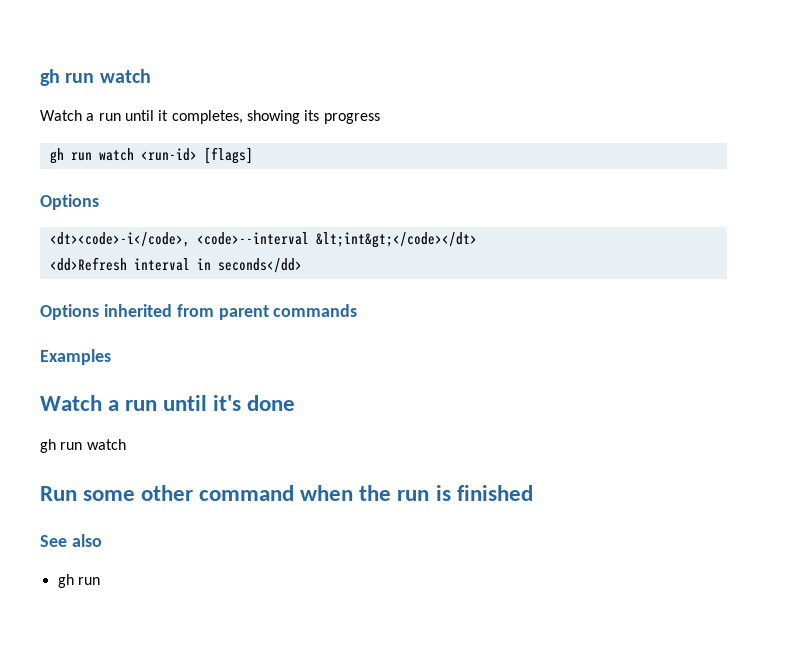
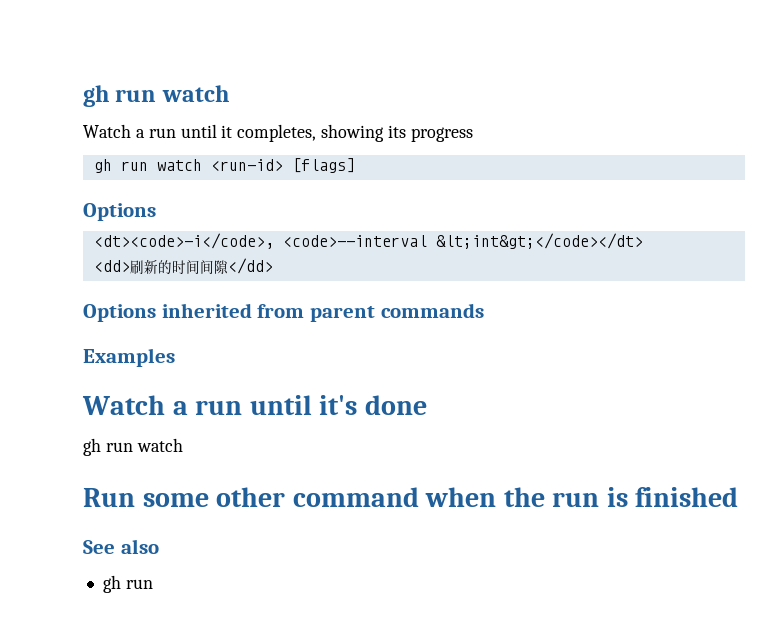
[49,257,302,273] <dd>Refresh interval in seconds</dd> -> [93,258,273,274] <dd>刷新的时间间隙</dd>

